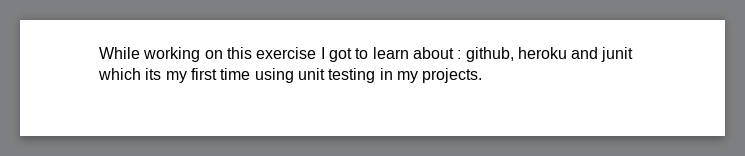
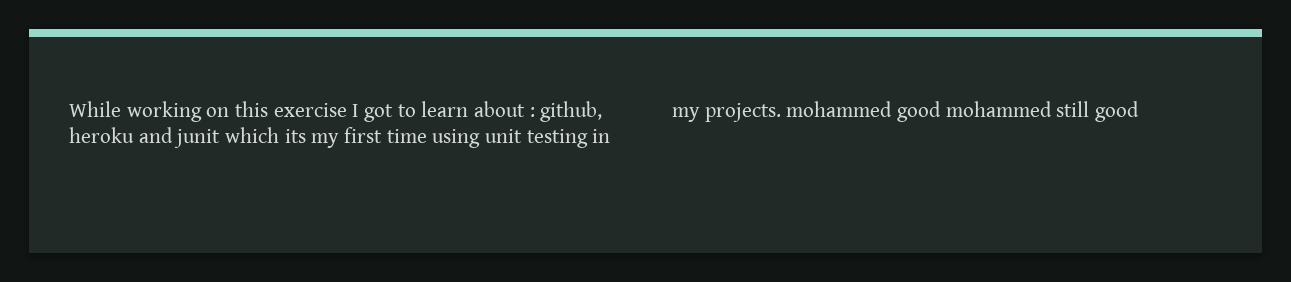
(483, 75) none -> [786,101,1140,122] mohammed good mohammed still good

